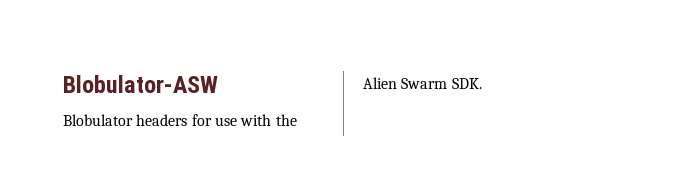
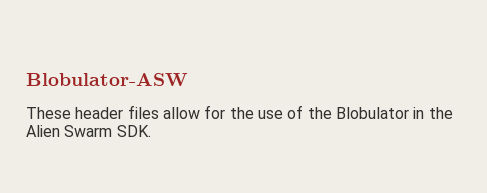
[63,114,272,126] Blobulator headers for use with -> [26,105,425,119] These header files allow for the use of the Blobulator in

